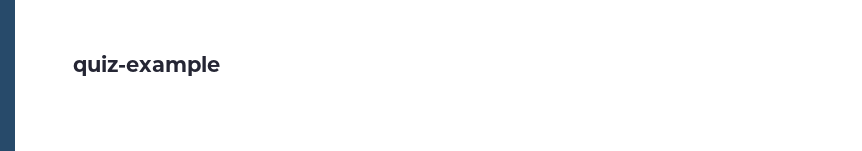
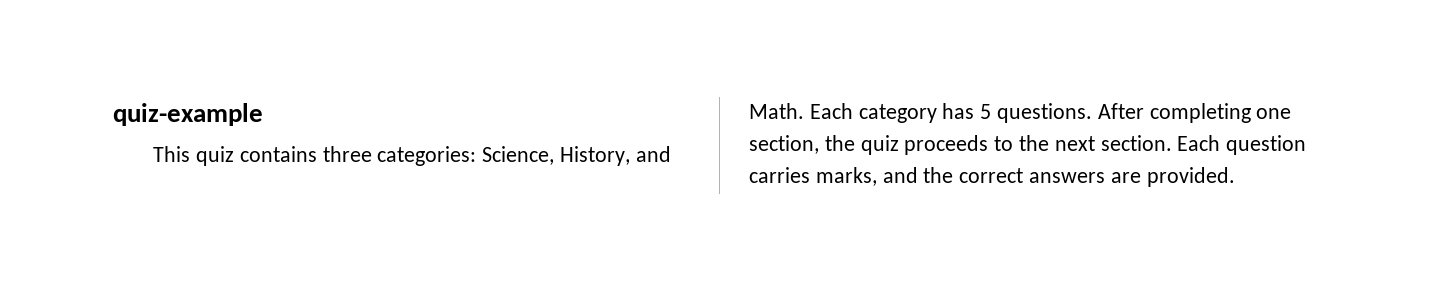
(220, 65) none -> [153,146,671,166] [749,103,1292,123] [749,135,1307,155] [749,167,1235,187] // This quiz contains three categories: Science, History, and Math. Each category has 5 questions. After completing one section, the quiz proceeds to the next section. Each question carries marks, and the correct answers are provided.

